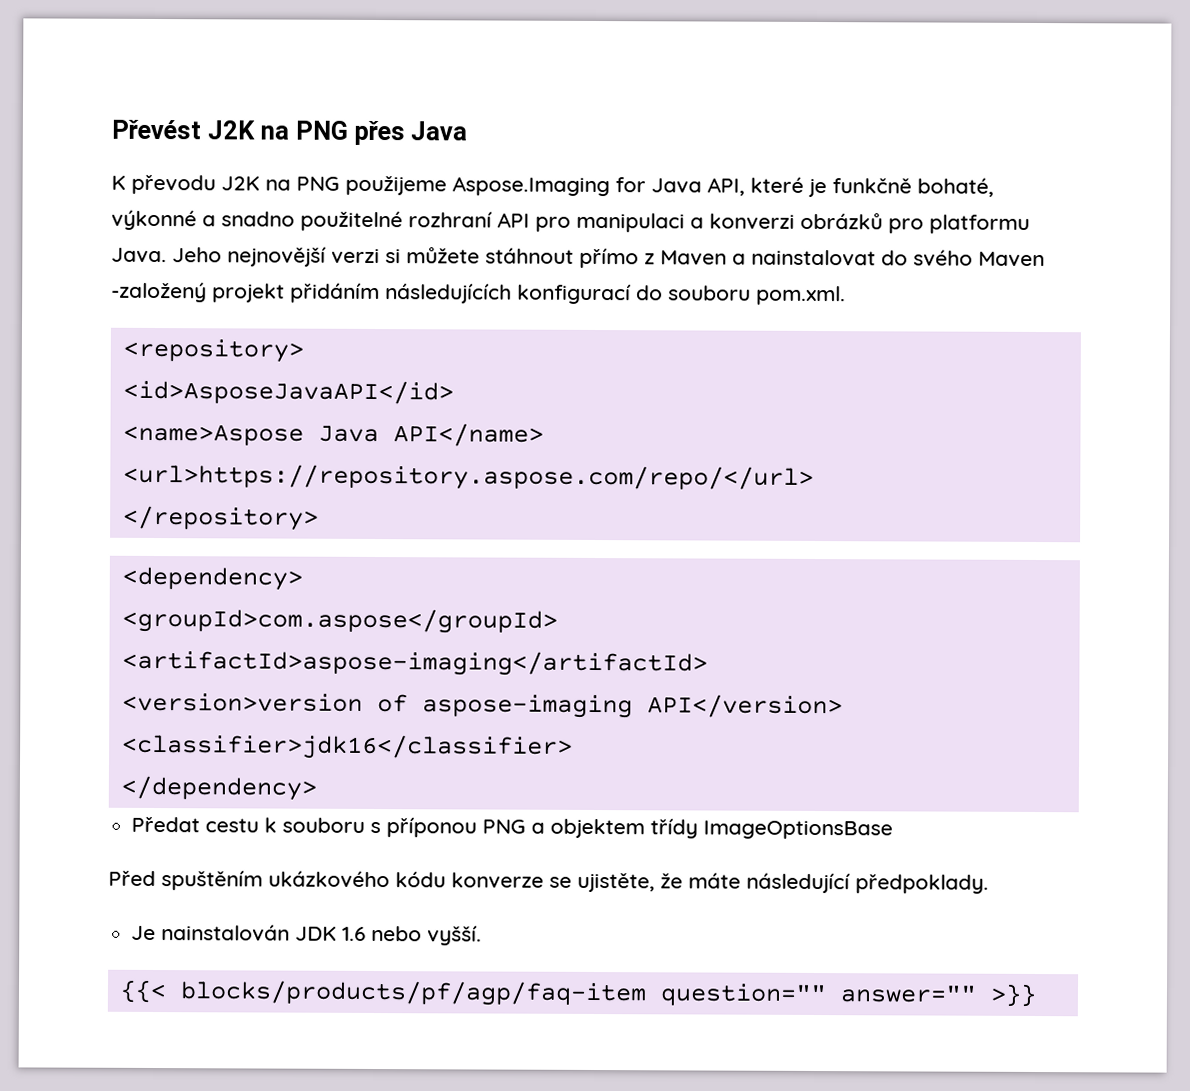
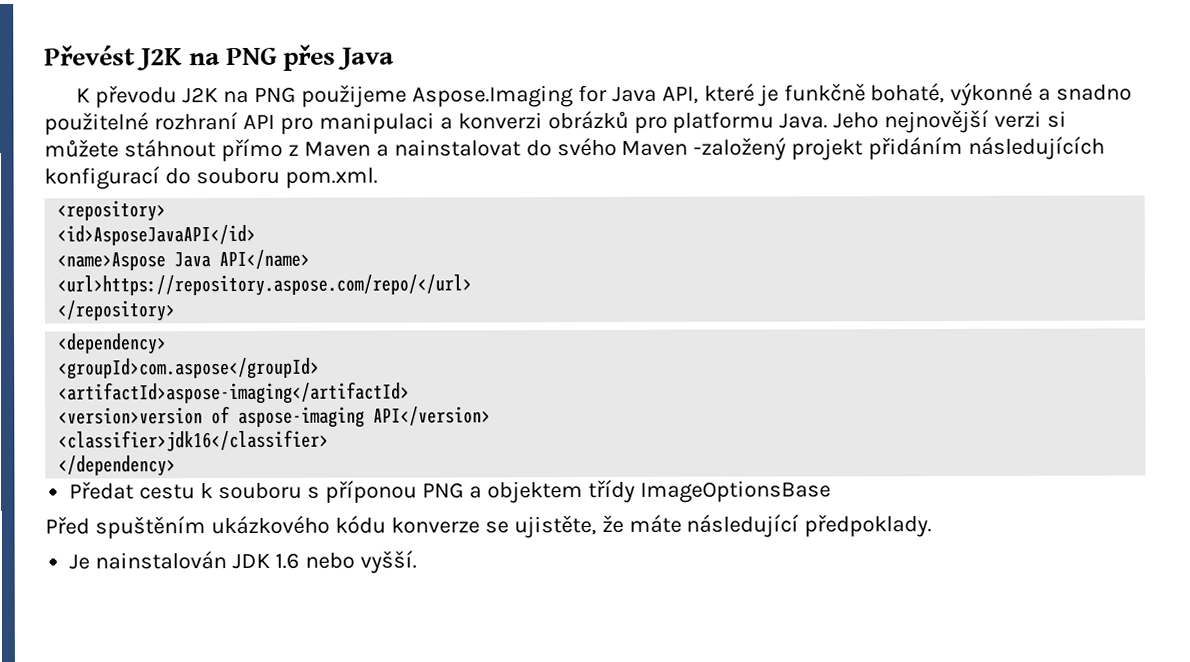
[119,979,1037,1008] // {{< blocks/products/pf/agp/faq-item question="" answer="" >}} -> (417, 562) none

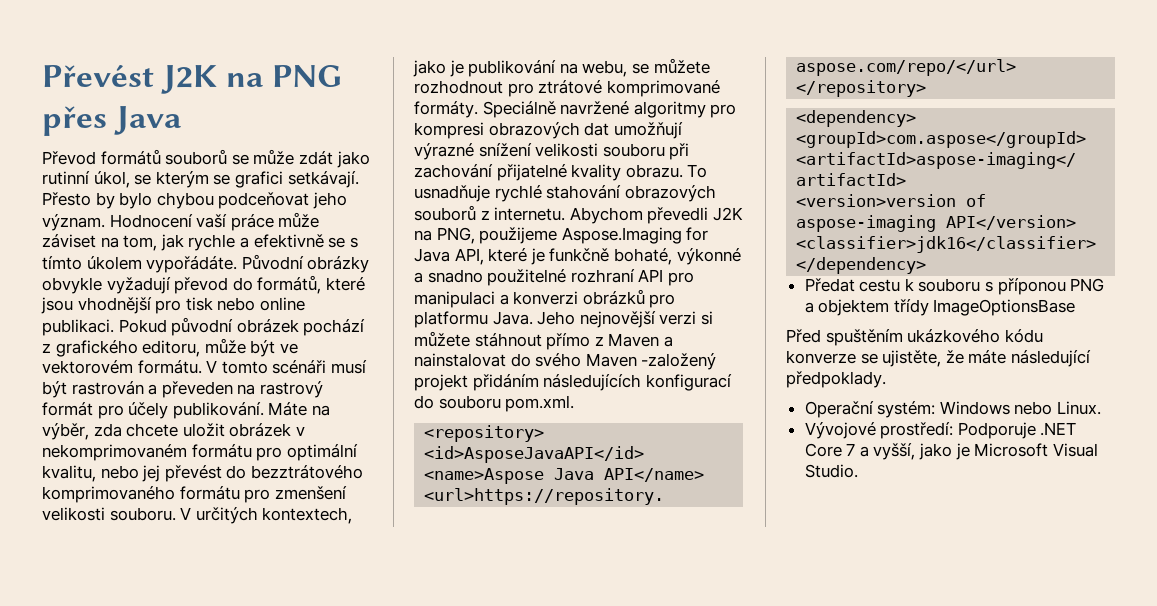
[76,85,297,109] K převodu J2K na PNG -> [42,149,370,168] [42,171,359,188] [42,192,347,209] [42,212,320,231] [42,234,358,251] [42,254,370,273] [42,275,365,294] [41,297,305,314] [42,317,366,336] [42,338,298,357] [42,360,367,374] [42,381,323,398] [42,402,330,419] [42,423,305,440] [42,444,358,461] [42,465,363,482] [42,486,347,503] [42,507,353,524] [413,58,710,77] [414,80,720,97] [414,101,737,118] [414,122,683,139] [414,143,690,160] [414,164,708,181] [414,185,716,202] [414,205,743,224] [414,227,475,244] Převod formátů souborů se může zdát jako rutinní úkol, se kterým se grafici setkávají. Přesto by bylo chybou podceňovat jeho význam. Hodnocení vaší práce může záviset na tom, jak rychle a efektivně se s tímto úkolem vypořádáte. Původní obrázky obvykle vyžadují převod do formátů, které jsou vhodnější pro tisk nebo online publikaci. Pokud původní obrázek pochází z grafického editoru, může být ve vektorovém formátu. V tomto scénáři musí být rastrován a převeden na rastrový formát pro účely publikování. Máte na výběr, zda chcete uložit obrázek v nekomprimovaném formátu pro optimální kvalitu, nebo jej převést do bezztrátového komprimovaného formátu pro zmenšení velikosti souboru. V určitých kontextech, jako je publikování na webu, se můžete rozhodnout pro ztrátové komprimované formáty. Speciálně navržené algoritmy pro kompresi obrazových dat umožňují výrazné snížení velikosti souboru při zachování přijatelné kvality obrazu. To usnadňuje rychlé stahování obrazových souborů z internetu. Abychom převedli J2K na PNG,
[69,550,417,574] Je nainstalován JDK 1.6 nebo vyšší. -> [804,401,1102,418] [804,422,1077,439] [804,443,1098,460] [804,464,858,478] Operační systém: Windows nebo Linux. // Vývojové prostředí: Podporuje .NET Core 7 a vyšší, jako je Microsoft Visual Studio.

